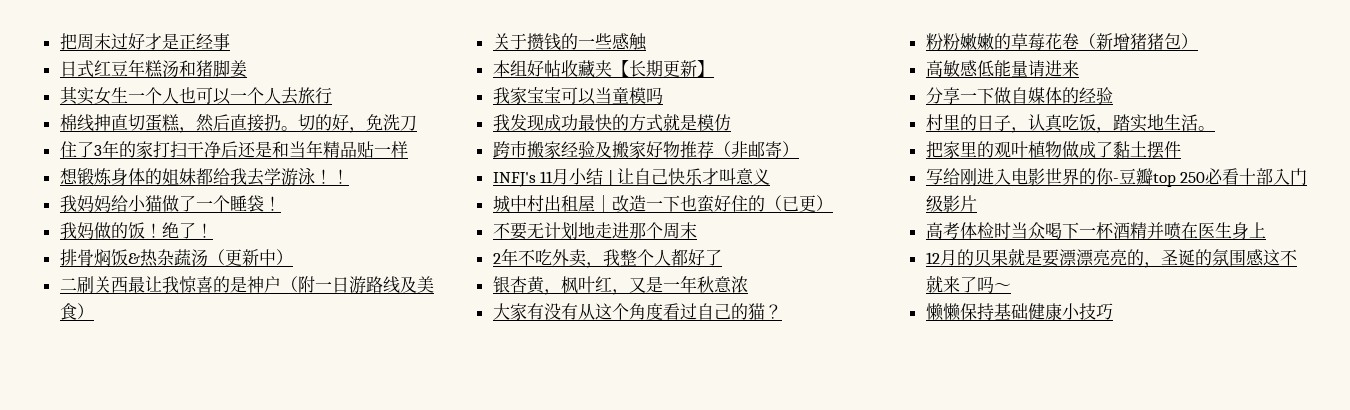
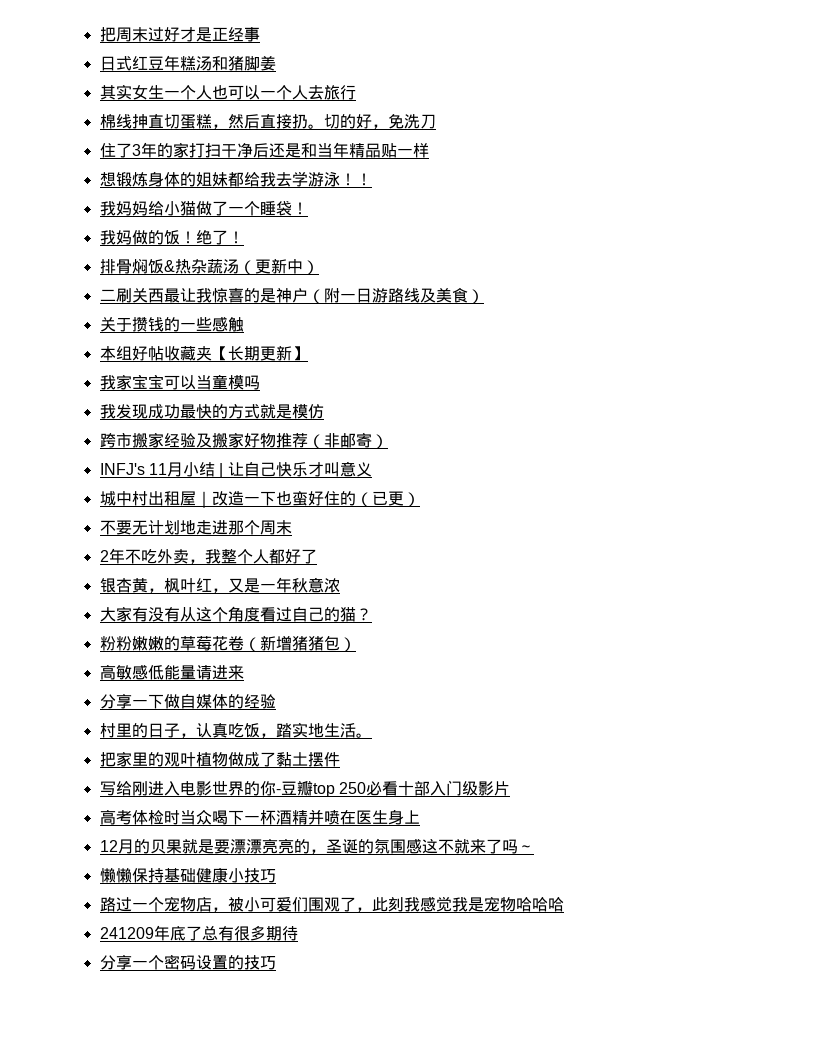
(1113, 311) none -> [99,896,564,912] [99,925,298,941] [99,954,276,970] // 路过一个宠物店，被小可爱们围观了，此刻我感觉我是宠物哈哈哈 // 241209年底了总有很多期待 // 分享一个密码设置的技巧

